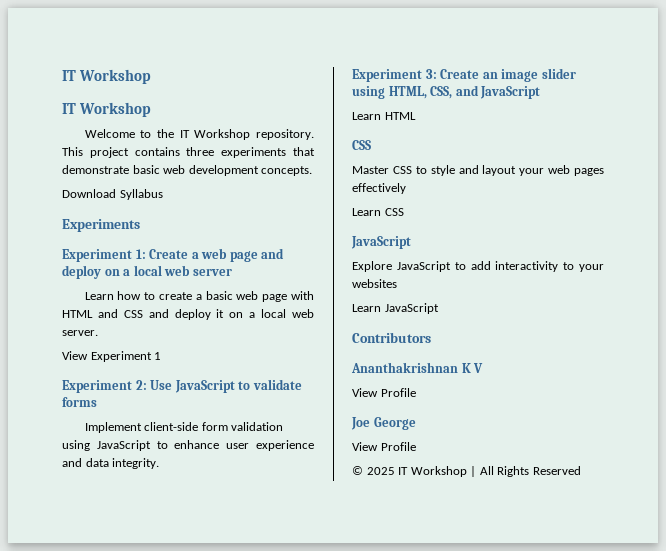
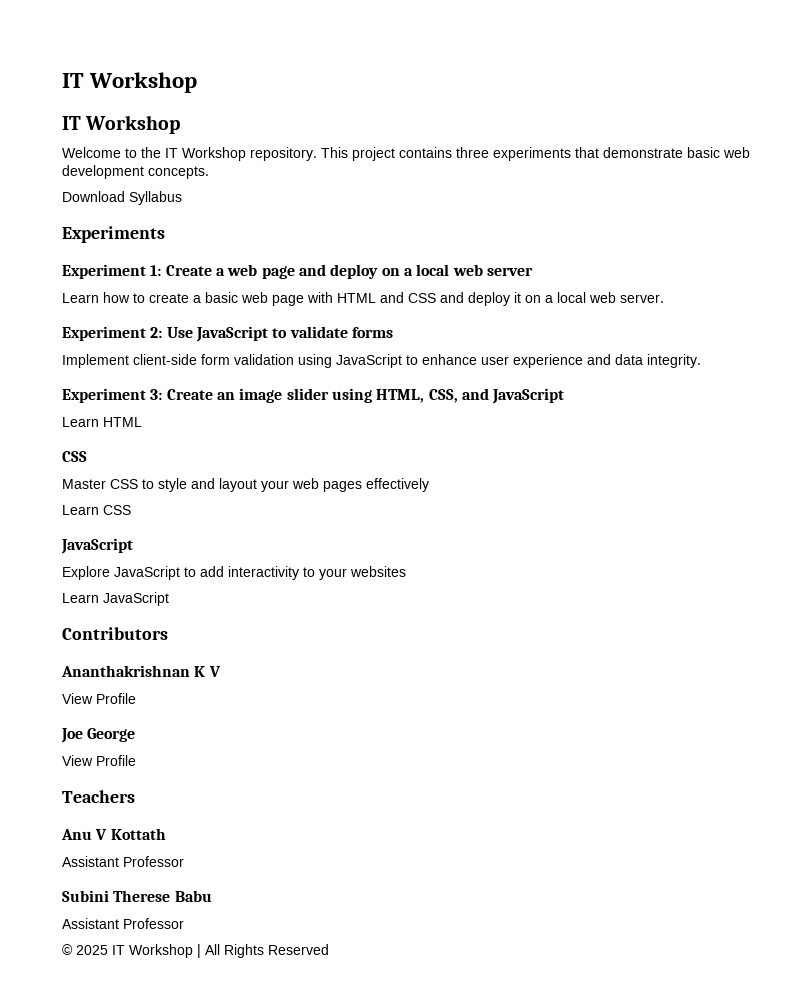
[62,351,162,362] // View Experiment 1 -> (664, 298) none
(416, 446) none -> [62,790,135,803] [61,828,166,840] [62,856,184,867] [62,890,212,902] [62,918,184,929] // Teachers // Anu V Kottath // Assistant Professor // Subini Therese Babu // Assistant Professor

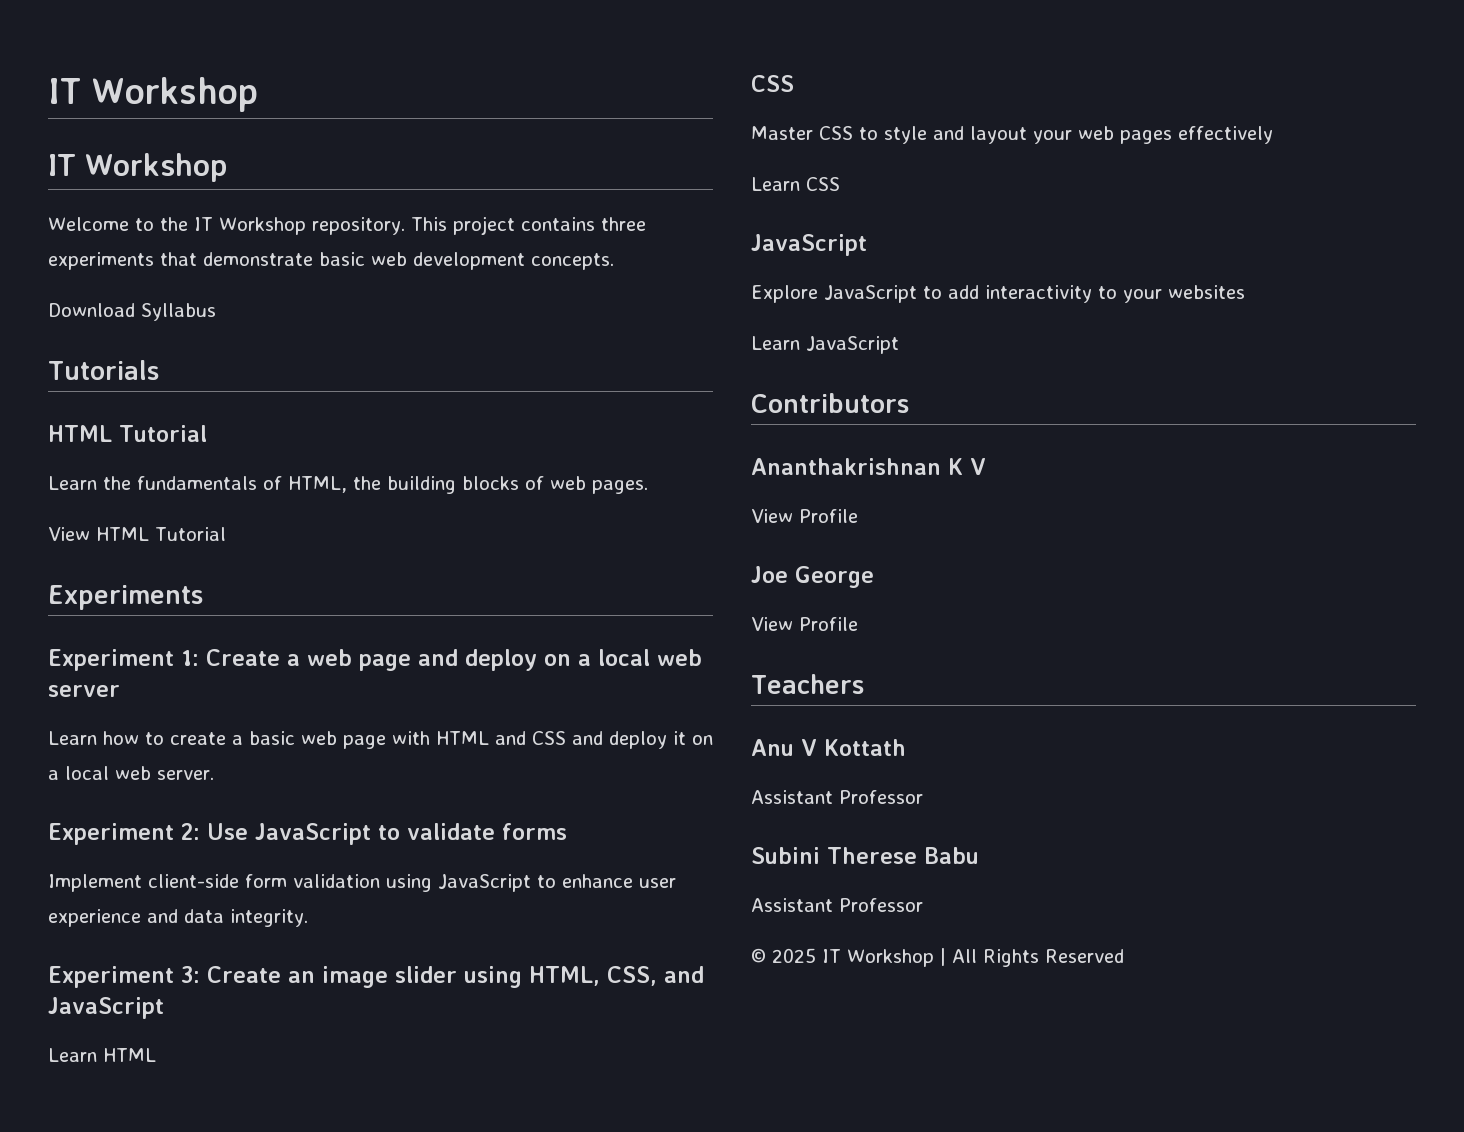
(182, 198) none -> [48,360,159,380] [48,425,207,442] [48,476,648,494] [48,527,226,541] // Tutorials // HTML Tutorial // Learn the fundamentals of HTML, the building blocks of web pages. // View HTML Tutorial

